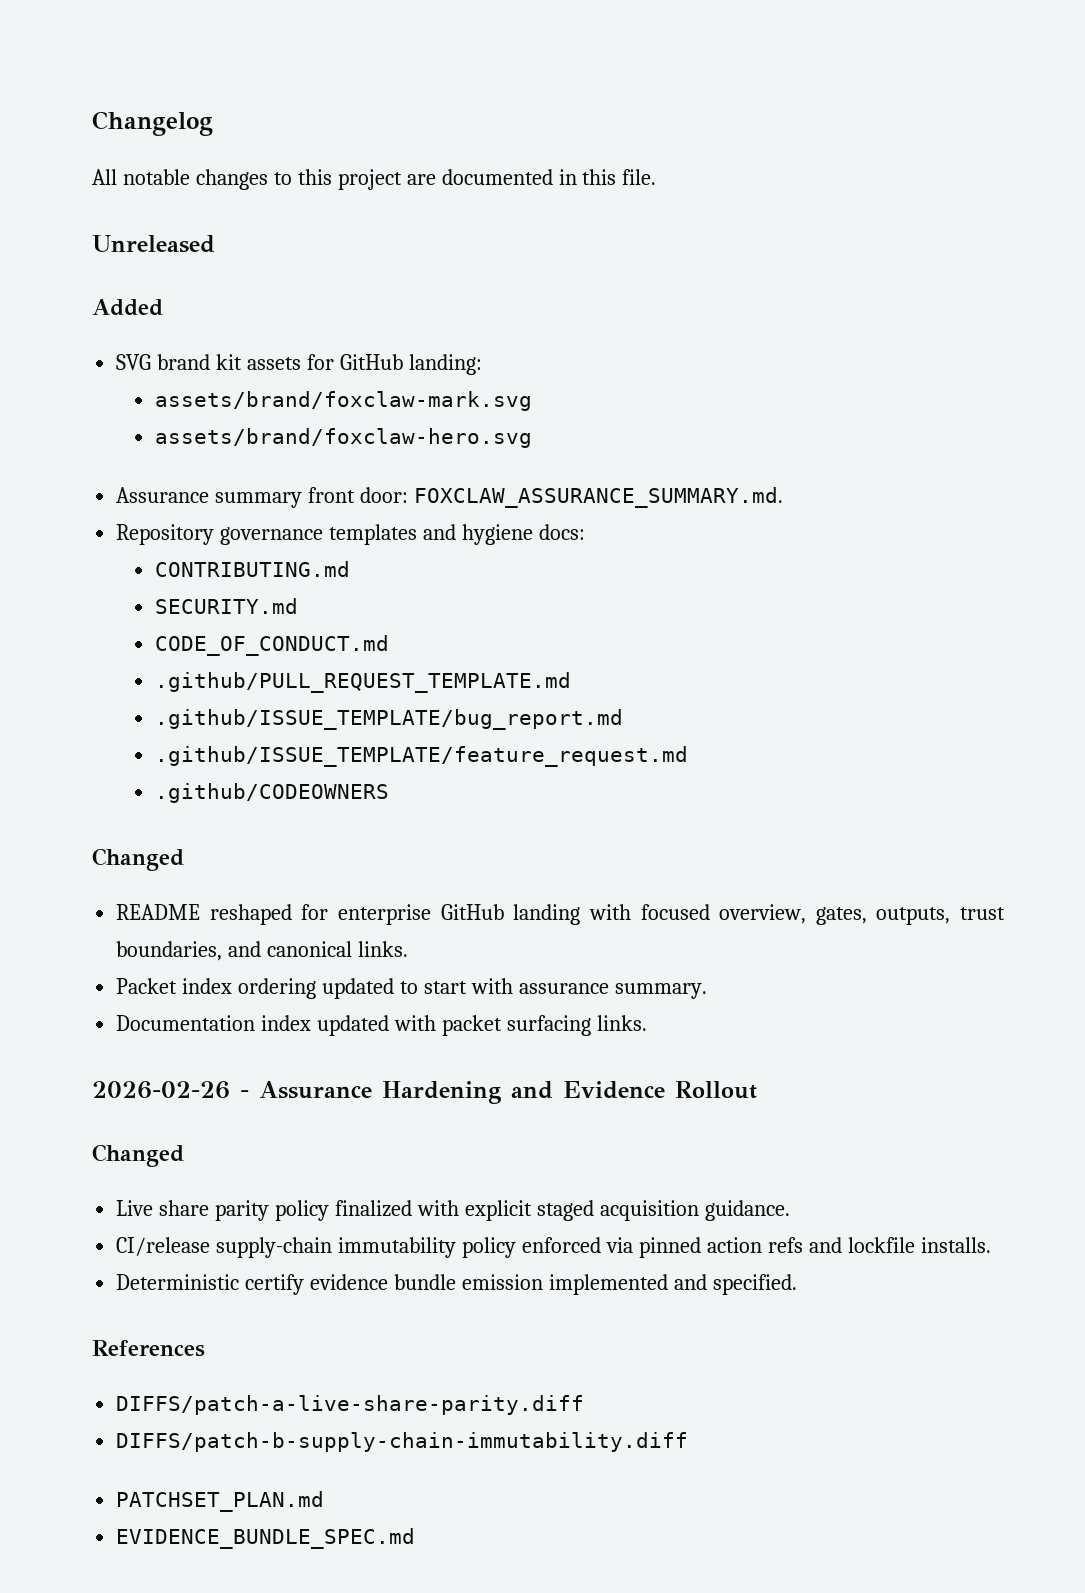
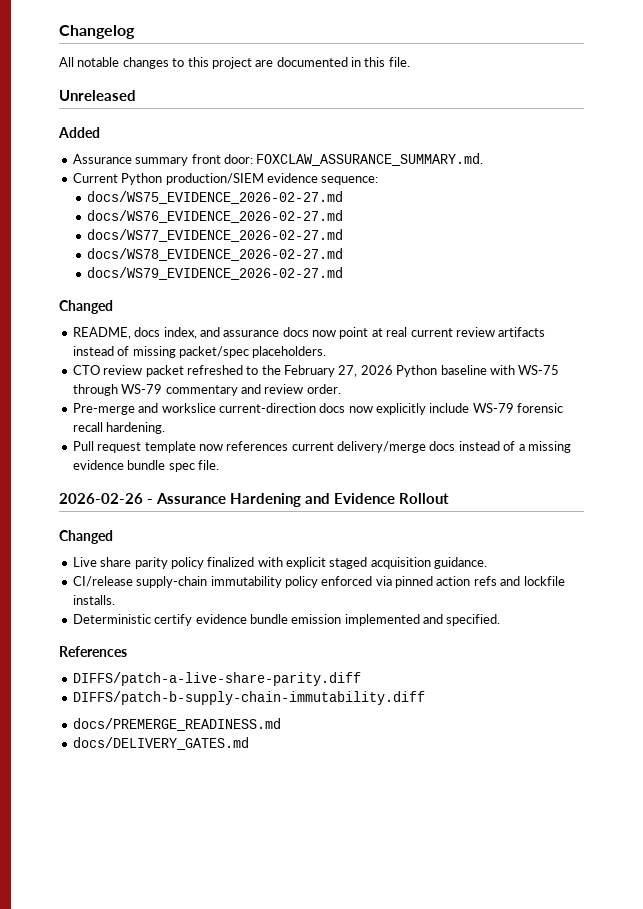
[116,354,482,375] [154,391,532,411] [154,428,532,448] // SVG brand kit assets for GitHub landing: // assets/brand/foxclaw-mark.svg // assets/brand/foxclaw-hero.svg -> (100, 132) none
[116,524,585,545] [154,561,350,577] [154,598,298,614] [154,635,389,656] [154,672,571,693] [154,709,623,730] [154,746,688,767] [154,783,389,803] [92,848,184,871] [116,904,1006,925] [116,941,409,961] [116,978,707,999] [116,1015,647,1036] Repository governance templates and hygiene docs: // CONTRIBUTING.md // SECURITY.md // CODE_OF_CONDUCT.md // .github/PULL_REQUEST_TEMPLATE.md // .github/ISSUE_TEMPLATE/bug_report.md // .github/ISSUE_TEMPLATE/feature_request.md // .github/CODEOWNERS // Changed // README reshaped for enterprise GitHub landing with focused overview, gates, outputs, trust boundaries, and canonical links. // Packet index ordering updated to start with assurance summary. // Documentation index updated with packet surfacing links. -> [72,173,379,185] [87,191,344,204] [87,210,344,223] [87,229,344,242] [87,248,344,261] [87,267,344,280] [59,300,113,314] [72,327,546,339] [72,346,327,358] [72,365,560,377] [72,384,341,396] [72,403,564,415] [72,422,166,434] [72,441,571,453] [72,460,219,472] Current Python production/SIEM evidence sequence: // docs/WS75_EVIDENCE_2026-02-27.md // docs/WS76_EVIDENCE_2026-02-27.md // docs/WS77_EVIDENCE_2026-02-27.md // docs/WS78_EVIDENCE_2026-02-27.md // docs/WS79_EVIDENCE_2026-02-27.md // Changed // README, docs index, and assurance docs now point at real current review artifacts instead of missing packet/spec placeholders. // CTO review packet refreshed to the February 27, 2026 Python baseline with WS-75 through WS-79 commentary and review order. // Pre-merge and workslice current-direction docs now explicitly include WS-79 forensic recall hardening. // Pull request template now references current delivery/merge docs instead of a missing evidence bundle spec file.
[116,1491,325,1512] [116,1528,416,1549] PATCHSET_PLAN.md // EVIDENCE_BUNDLE_SPEC.md -> [72,718,281,731] [72,737,249,750] docs/PREMERGE_READINESS.md // docs/DELIVERY_GATES.md

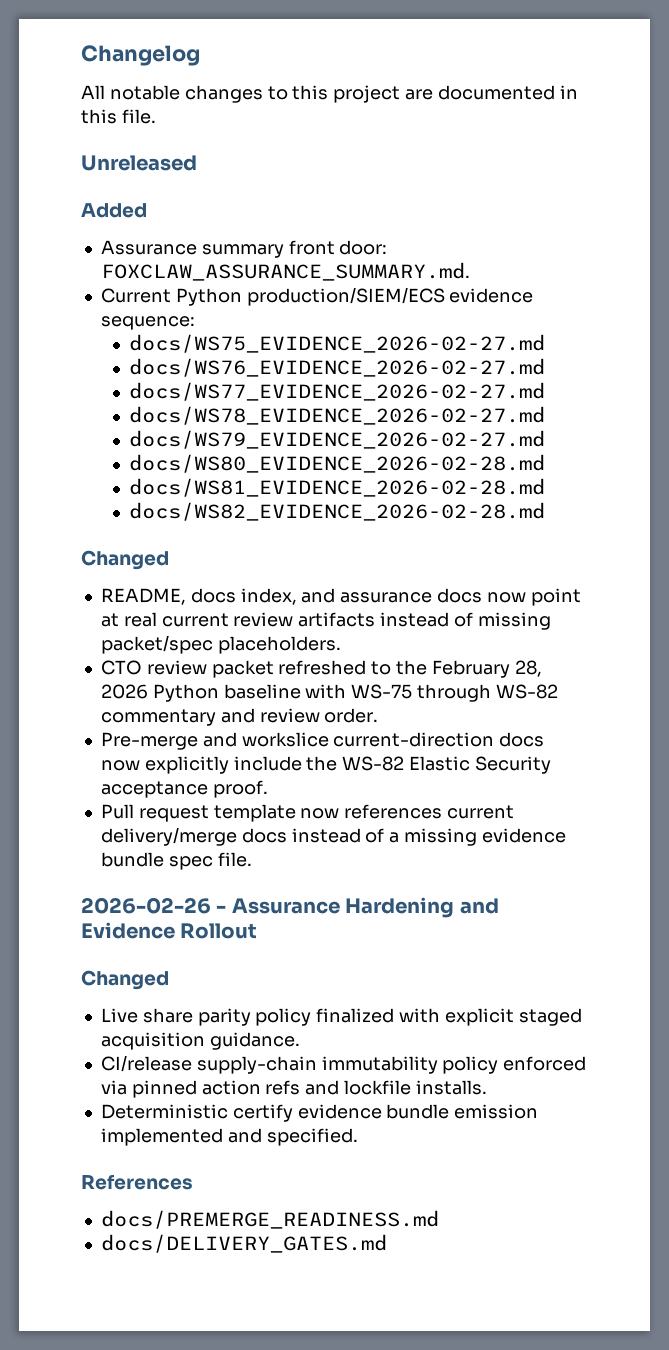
[165,173,264,185] production/SIEM -> [246,287,445,306] production/SIEM/ECS
(344, 273) none -> [129,454,546,473] [129,478,546,497] [129,502,546,521] // docs/WS80_EVIDENCE_2026-02-28.md // docs/WS81_EVIDENCE_2026-02-28.md // docs/WS82_EVIDENCE_2026-02-28.md
[338,365,358,377] 27, -> [514,660,542,677] 28,
[121,384,163,394] WS-79 -> [495,684,558,699] WS-82
[472,403,564,413] [72,422,166,434] WS-79 forensic recall hardening. -> [306,756,551,774] [100,780,268,798] the WS-82 Elastic Security acceptance proof.
[72,672,361,686] [72,691,425,705] // DIFFS/patch-a-live-share-parity.diff // DIFFS/patch-b-supply-chain-immutability.diff -> (193, 1182) none

